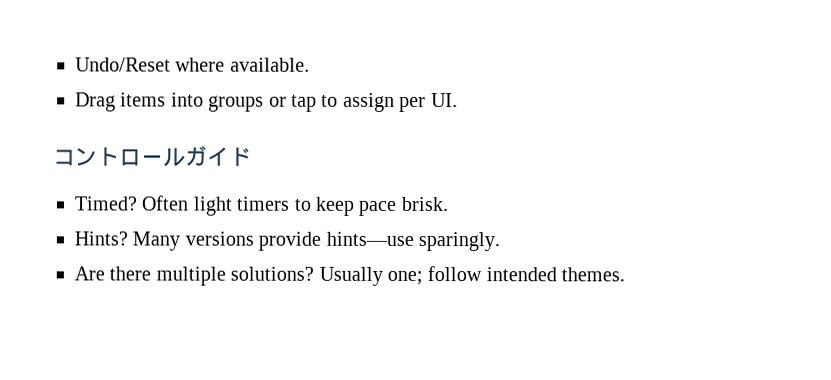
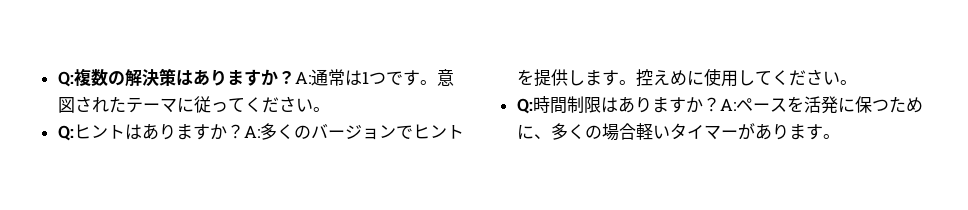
[75,57,310,72] [75,92,458,113] [53,145,252,167] [74,195,448,216] [74,231,500,252] [74,266,626,286] Undo/Reset where available. // Drag items into groups or tap to assign per UI. // コントロールガイド // Timed? Often light timers to keep pace brisk. // Hints? Many versions provide hints—use sparingly. // Are there multiple solutions? Usually one; follow intended themes. -> [57,68,454,87] [57,96,330,113] [57,123,464,141] [516,68,857,87] [516,96,923,114] [516,123,840,141] Q:複数の解決策はありますか？A:通常は1つです。意図されたテーマに従ってください。 // Q:ヒントはありますか？A:多くのバージョンでヒントを提供します。控えめに使用してください。 // Q:時間制限はありますか？A:ペースを活発に保つために、多くの場合軽いタイマーがあります。

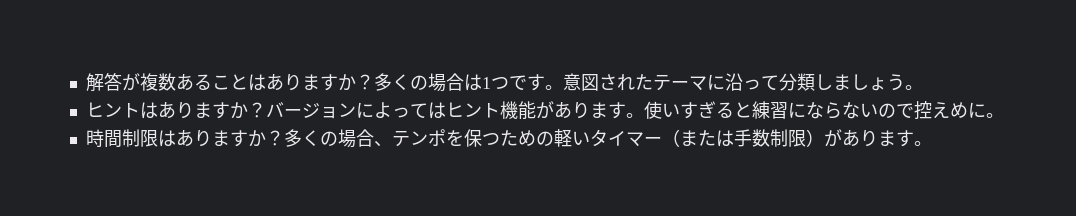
[57,68,345,87] Q:複数の解決策はありますか？A:通常 -> [85,73,464,92] 解答が複数あることはありますか？多くの場合
[193,96,330,113] [57,125,74,141] 従ってください。 // Q: -> [724,73,923,91] 沿って分類しましょう。 //
[243,123,464,140] [516,68,857,87] [516,98,533,114] A:多くのバージョンでヒントを提供します。控えめに使用してください。 // Q: -> [265,101,1004,120] バージョンによってはヒント機能があります。使いすぎると練習にならないので控えめに。 //
[719,96,923,114] [516,123,738,141] A:ペースを活発に保つために、多くの場合軽いタイマー -> [283,129,824,148] 多くの場合、テンポを保つための軽いタイマー（または手数制限）

